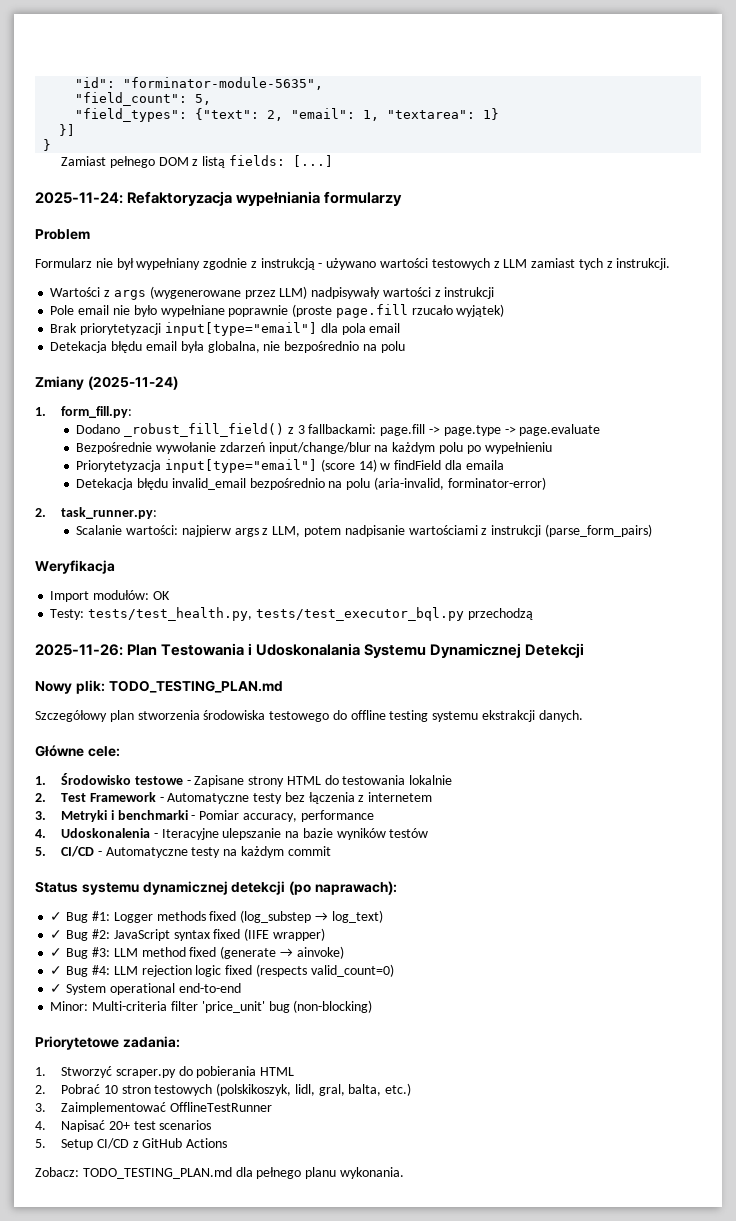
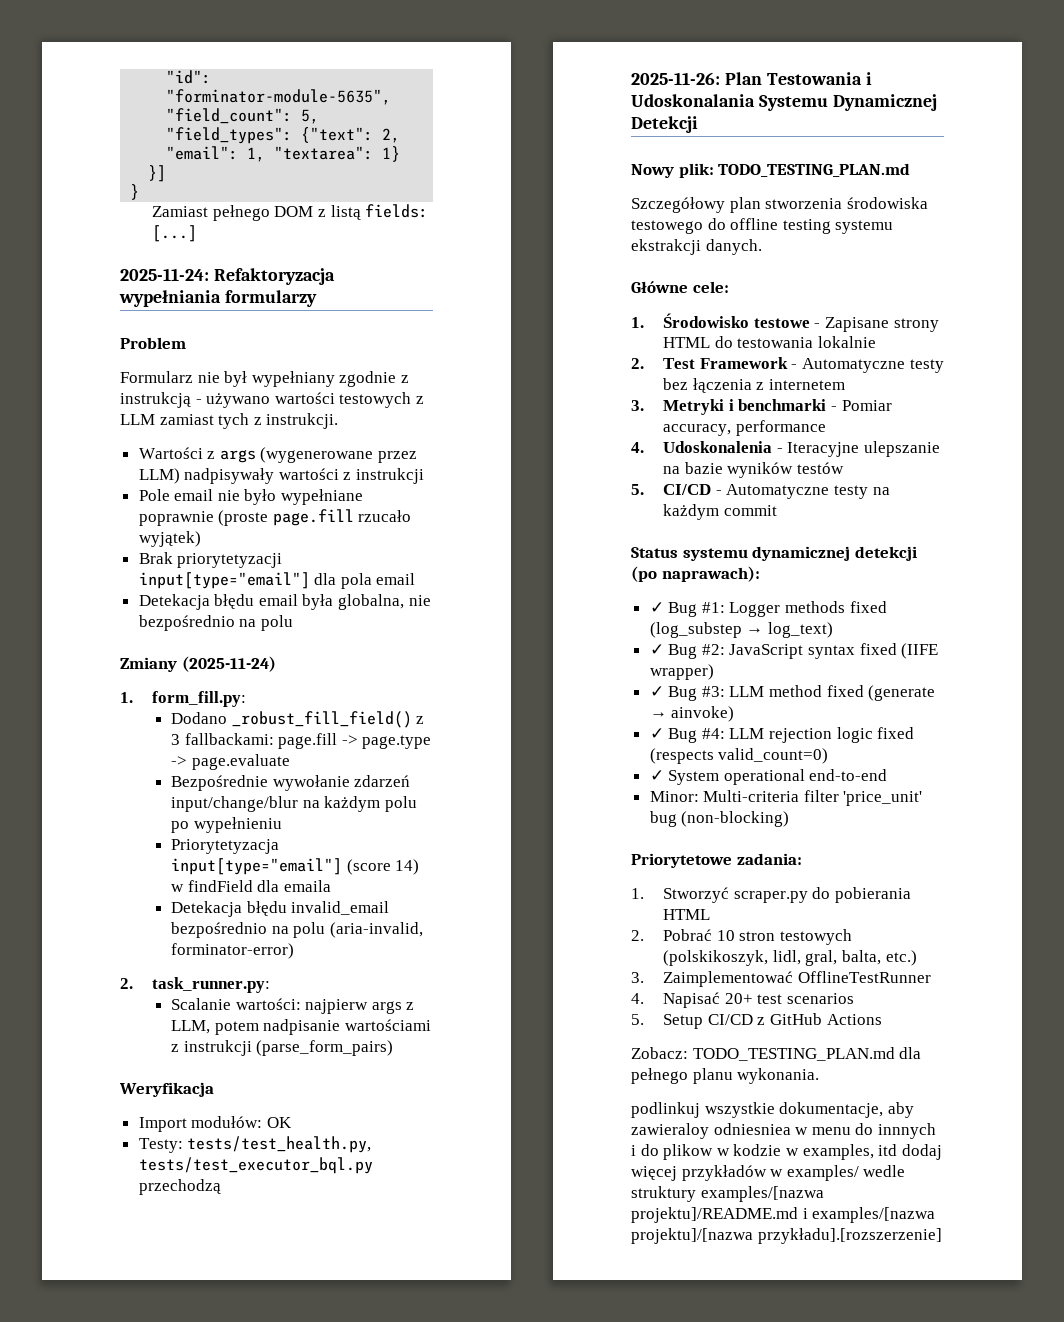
(404, 1173) none -> [631,1102,914,1118] [631,1123,936,1139] [631,1144,942,1160] [631,1165,906,1181] [631,1186,824,1202] [631,1207,936,1223] [631,1228,942,1244] // podlinkuj wszystkie dokumentacje, aby zawieraloy odniesniea w menu do innnych i do plikow w kodzie w examples, itd dodaj więcej przykładów w examples/ wedle struktury examples/[nazwa projektu]/README.md i examples/[nazwa projektu]/[nazwa przykładu].[rozszerzenie]

